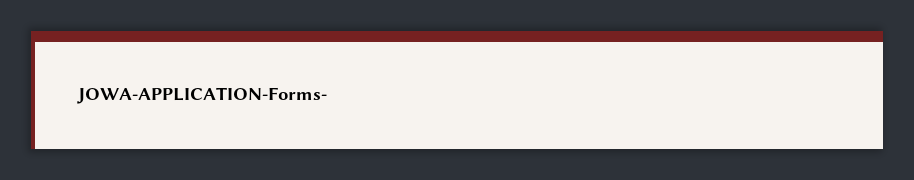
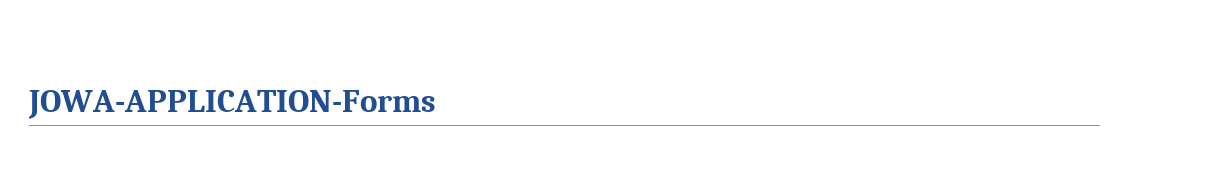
[77,87,327,104] JOWA-APPLICATION-Forms- -> [28,90,436,119] JOWA-APPLICATION-Forms

